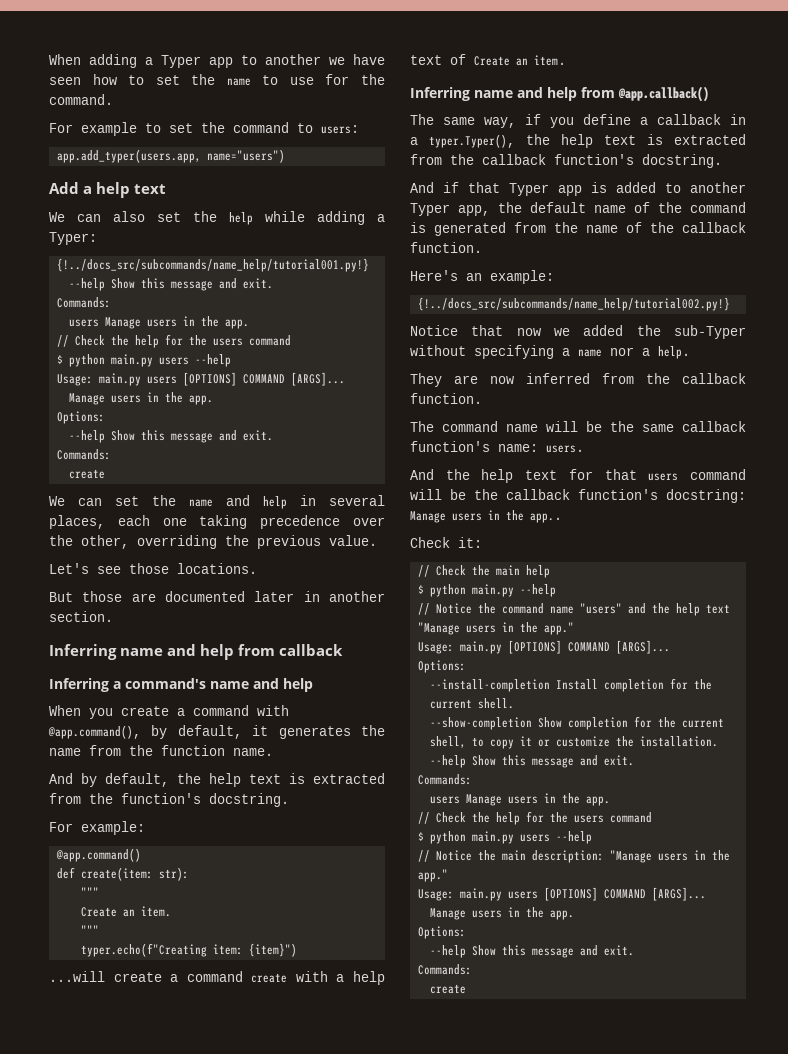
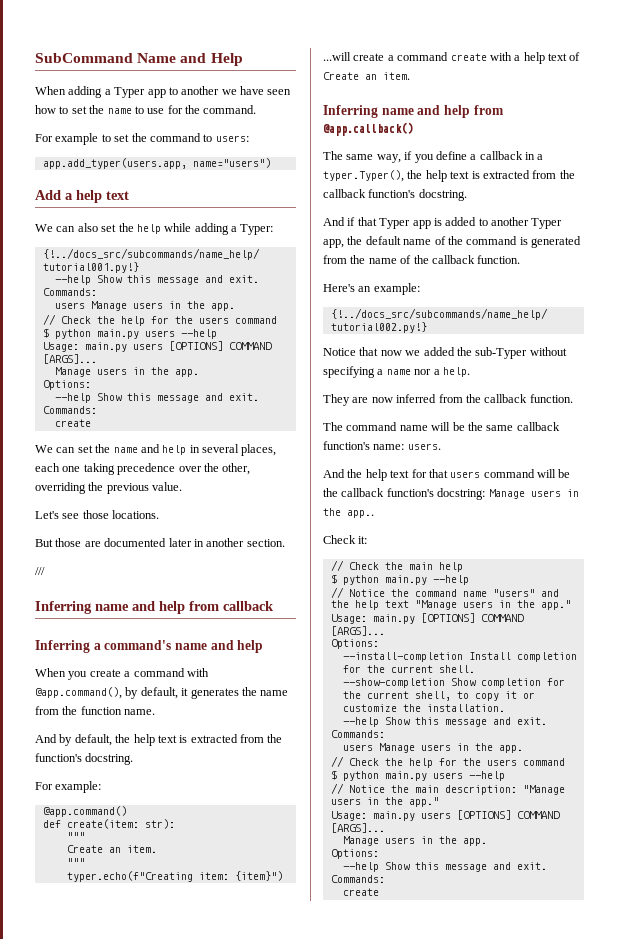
(49, 59) none -> [35,53,243,66] SubCommand Name and Help //
(113, 616) none -> [35,567,45,575] // ///

